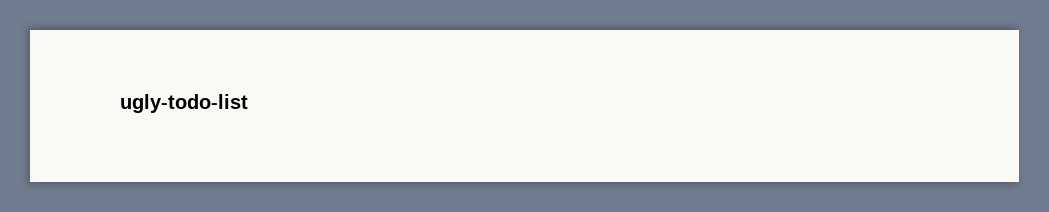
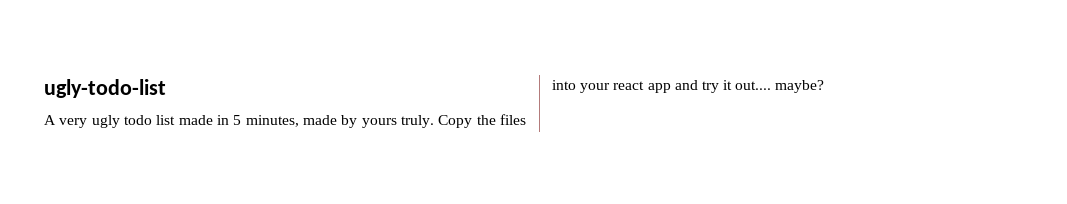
(248, 103) none -> [44,114,526,128] [552,80,825,93] // A very ugly todo list made in 5 minutes, made by yours truly. Copy the files into your react app and try it out.... maybe?

